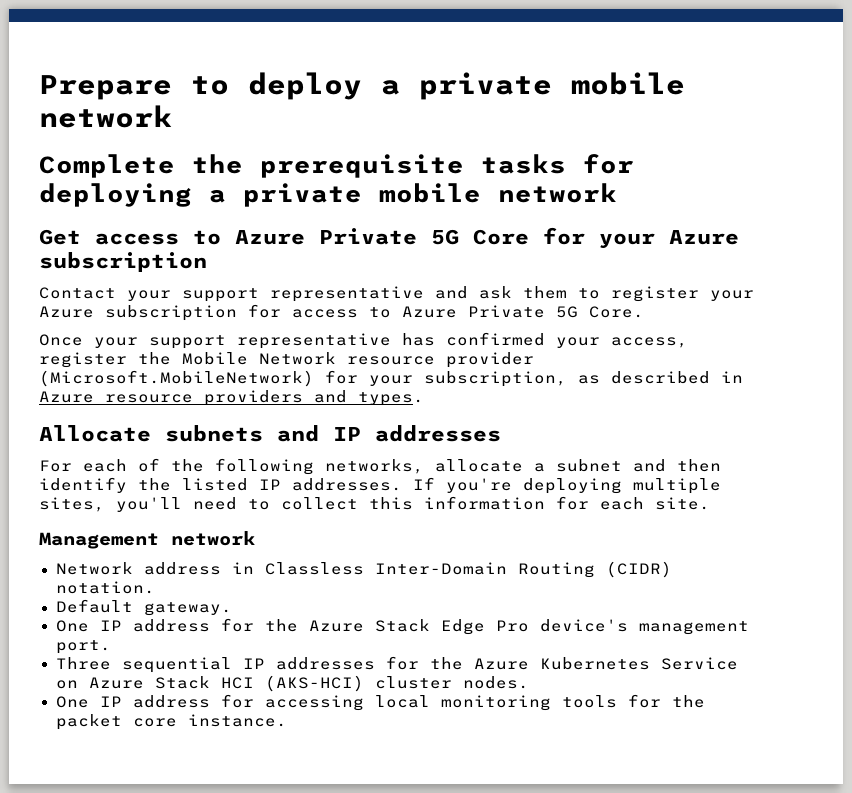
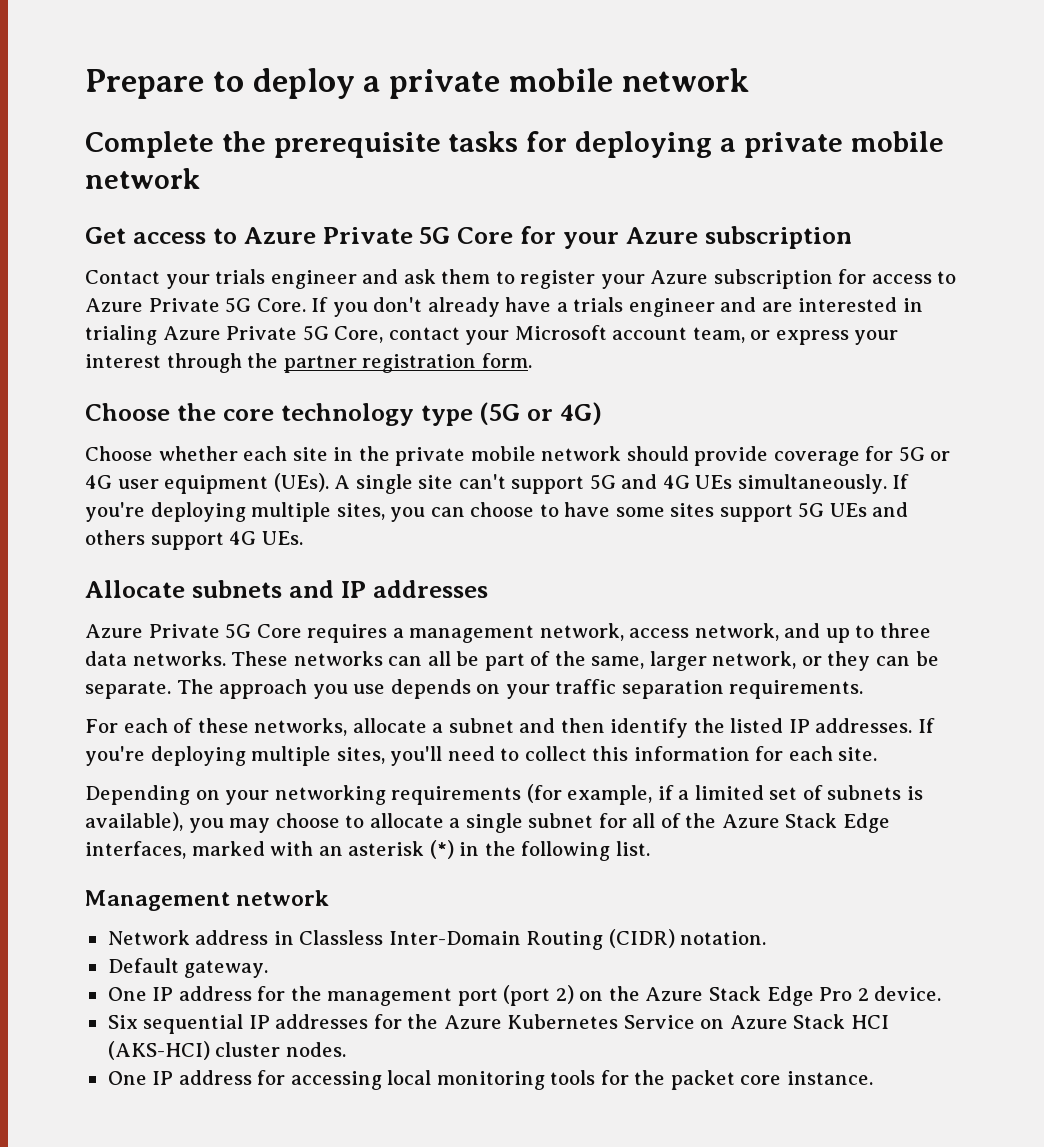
[182,286,424,302] support representative -> [215,269,357,289] trials engineer
[39,332,688,349] [39,352,534,368] [39,370,743,387] [39,390,424,406] // Once your support representative has confirmed your access, register the Mobile Network resource provider (Microsoft.MobileNetwork) for your subscription, as described in Azure resource providers and types. -> [311,297,924,317] [85,325,899,345] [85,353,532,373] [85,402,603,426] [85,446,951,466] [85,473,910,494] [85,502,909,522] [85,530,303,550] If you don't already have a trials engineer and are interested in trialing Azure Private 5G Core, contact your Microsoft account team, or express your interest through the partner registration form. // Choose the core technology type (5G or 4G) // Choose whether each site in the private mobile network should provide coverage for 5G or 4G user equipment (UEs). A single site can't support 5G and 4G UEs simultaneously. If you're deploying multiple sites, you can choose to have some sites support 5G UEs and others support 4G UEs.
(501, 433) none -> [85,623,931,643] [85,651,939,671] [85,679,864,699] // Azure Private 5G Core requires a management network, access network, and up to three data networks. These networks can all be part of the same, larger network, or they can be separate. The approach you use depends on your traffic separation requirements.
[171,458,314,475] the following -> [197,718,249,733] these
(710, 503) none -> [85,784,923,805] [85,812,891,833] [85,840,650,861] // Depending on your networking requirements (for example, if a limited set of subnets is available), you may choose to allocate a single subnet for all of the Azure Stack Edge interfaces, marked with an asterisk (*) in the following list.
[308,619,749,635] [55,640,111,654] [55,657,111,670] Azure Stack Edge Pro device's management port. // Three -> [327,985,942,1006] [107,1015,138,1029] management port (port 2) on the Azure Stack Edge Pro 2 device. // Six

